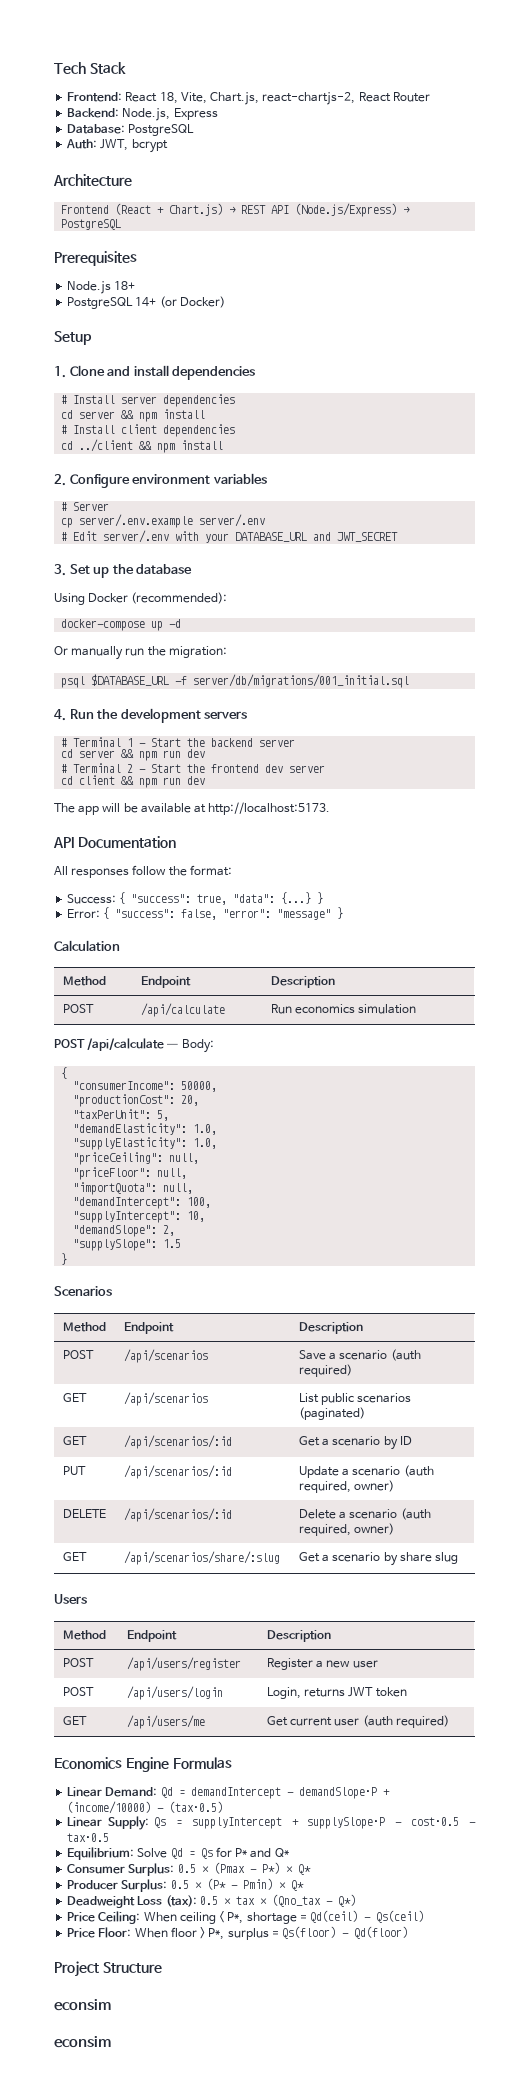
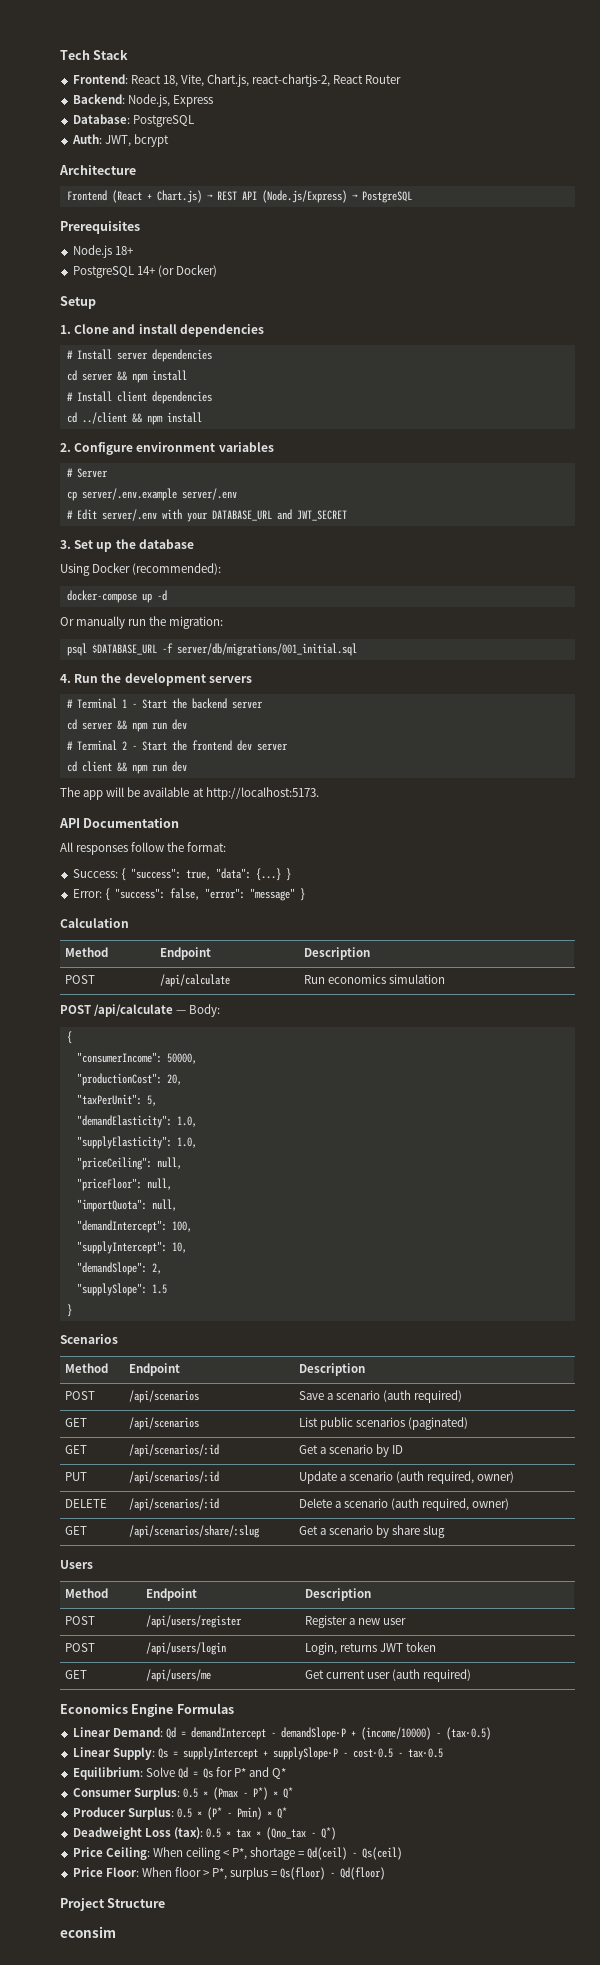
[54,2036,111,2048] // econsim -> (116, 1932) none

